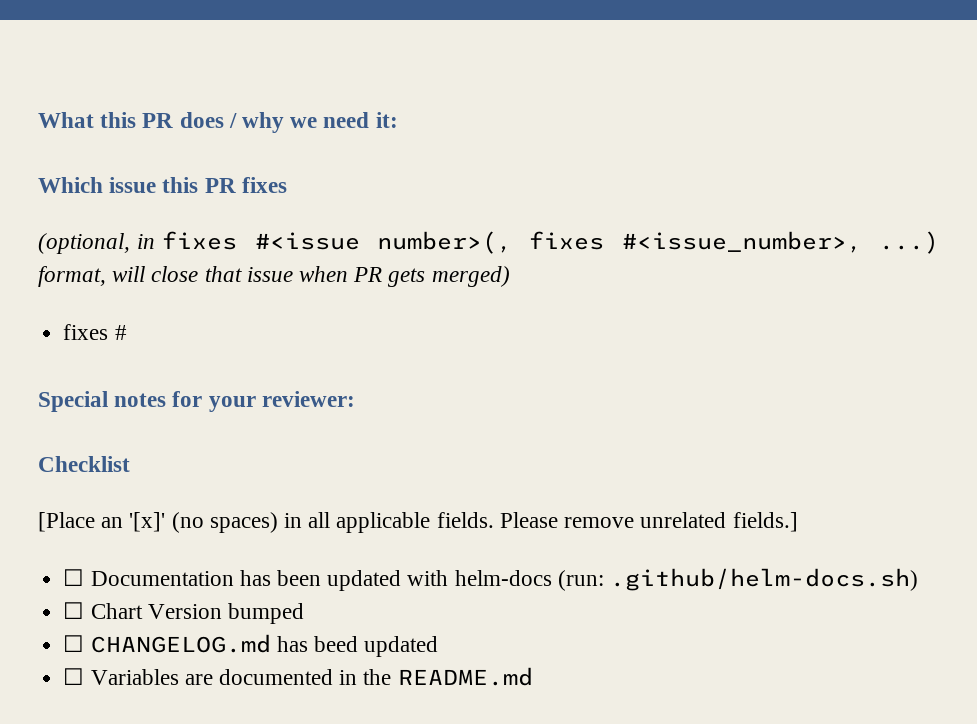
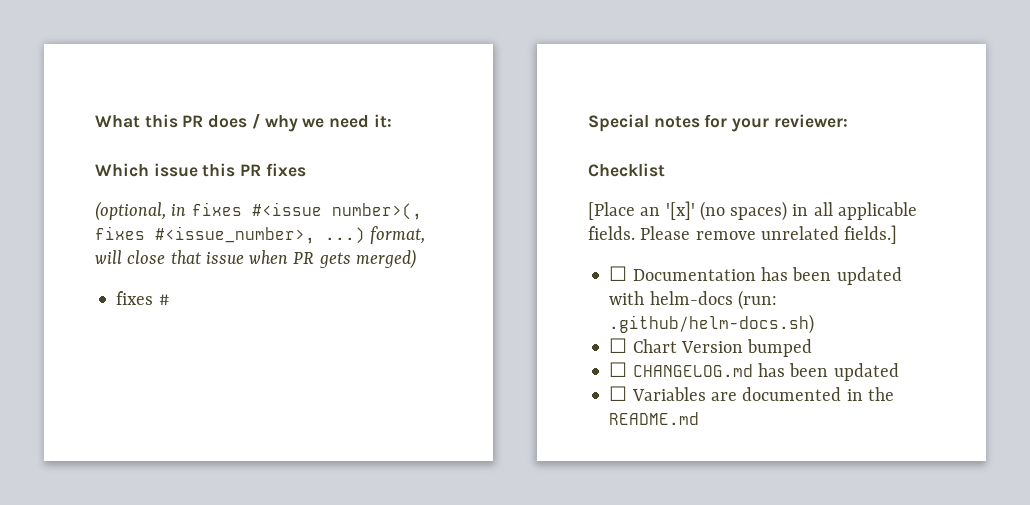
[313,636,358,652] beed -> [789,363,829,377] been

